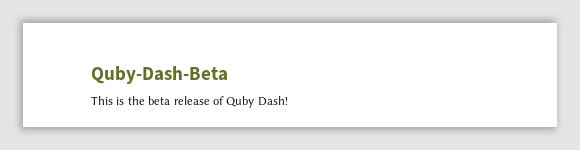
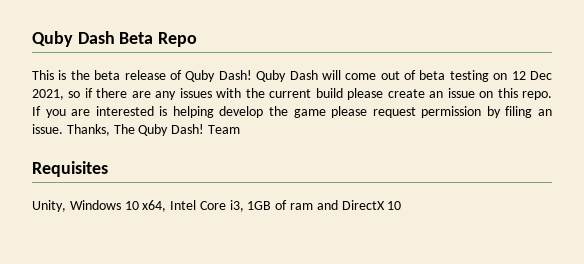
[91,66,228,84] Quby-Dash-Beta -> [32,31,198,47] Quby Dash Beta Repo
(288, 101) none -> [256,70,553,82] [32,88,553,100] [32,106,552,118] [32,124,240,136] [32,161,108,177] [32,200,402,212] Quby Dash will come out of beta testing on 12 Dec 2021, so if there are any issues with the current build please create an issue on this repo. If you are interested is helping develop the game please request permission by filing an issue. Thanks, The Quby Dash! Team // Requisites // Unity, Windows 10 x64, Intel Core i3, 1GB of ram and DirectX 10

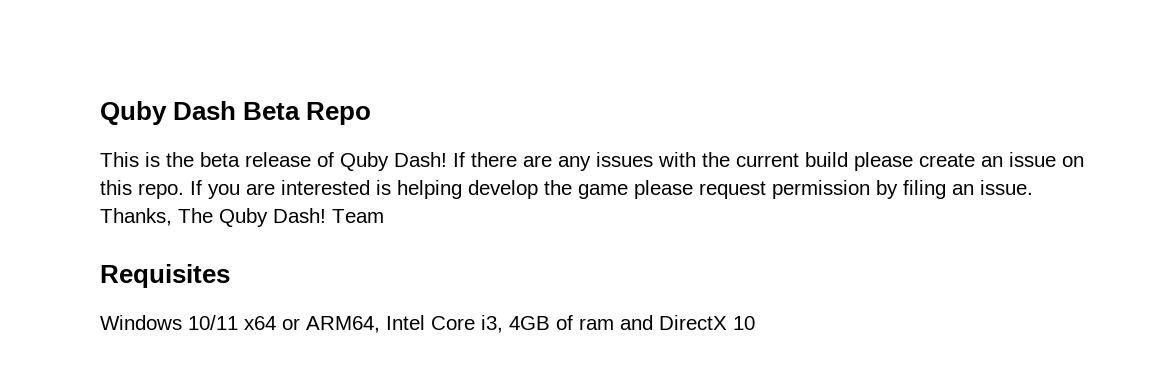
[256,70,553,82] [32,88,93,100] Quby Dash will come out of beta testing on 12 Dec 2021, so if -> [453,152,465,167] If
[32,200,167,212] Unity, Windows 10 x64, -> [100,315,380,333] Windows 10/11 x64 or ARM64,
[247,201,272,210] 1GB -> [509,316,550,330] 4GB

